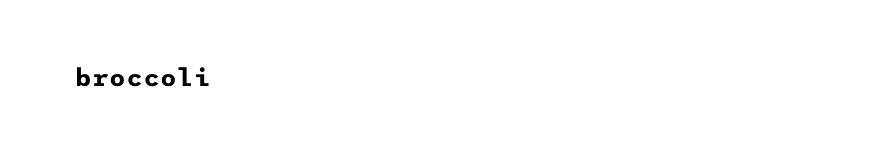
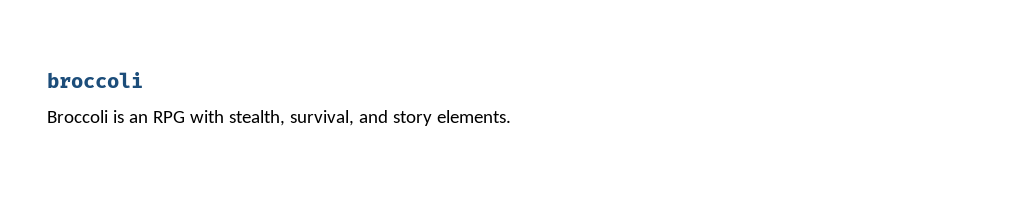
(211, 77) none -> [47,110,511,126] // Broccoli is an RPG with stealth, survival, and story elements.

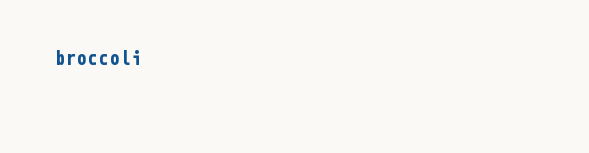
[47,110,511,126] // Broccoli is an RPG with stealth, survival, and story elements. -> (142, 57) none

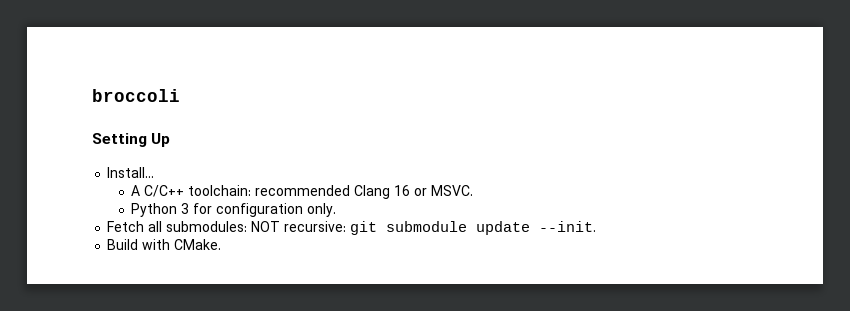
(142, 57) none -> [92,133,171,147] [107,167,155,178] [131,185,474,199] [131,203,337,217] [107,221,597,235] [107,239,222,250] // Setting Up // Install... // A C/C++ toolchain: recommended Clang 16 or MSVC. // Python 3 for configuration only. // Fetch all submodules: NOT recursive: git submodule update --init. // Build with CMake.

